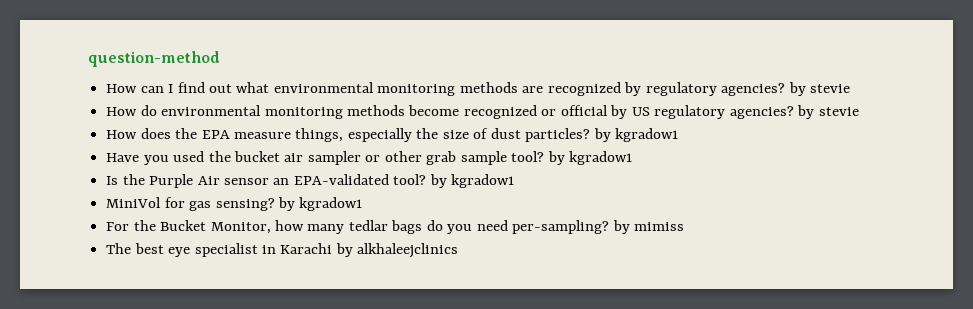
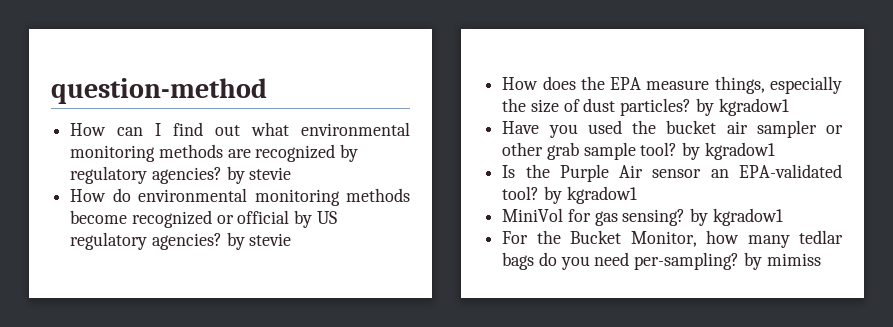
[106,243,459,258] // The best eye specialist in Karachi by alkhaleejclinics -> (821, 259) none

